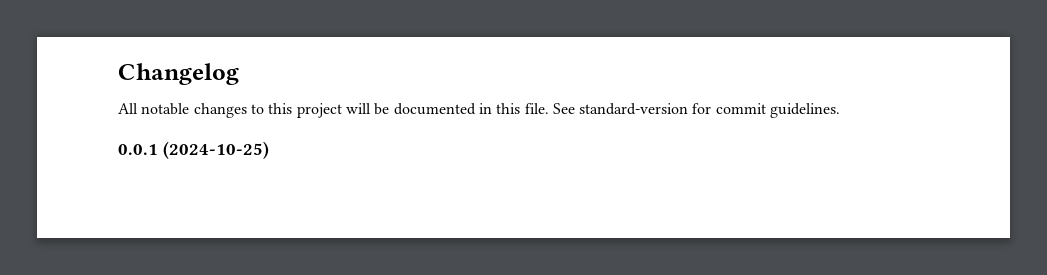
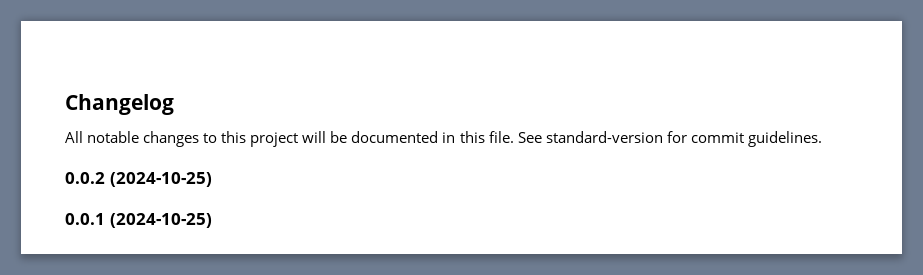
(841, 110) none -> [65,172,212,187] // 0.0.2 (2024-10-25)

